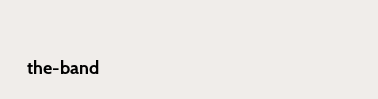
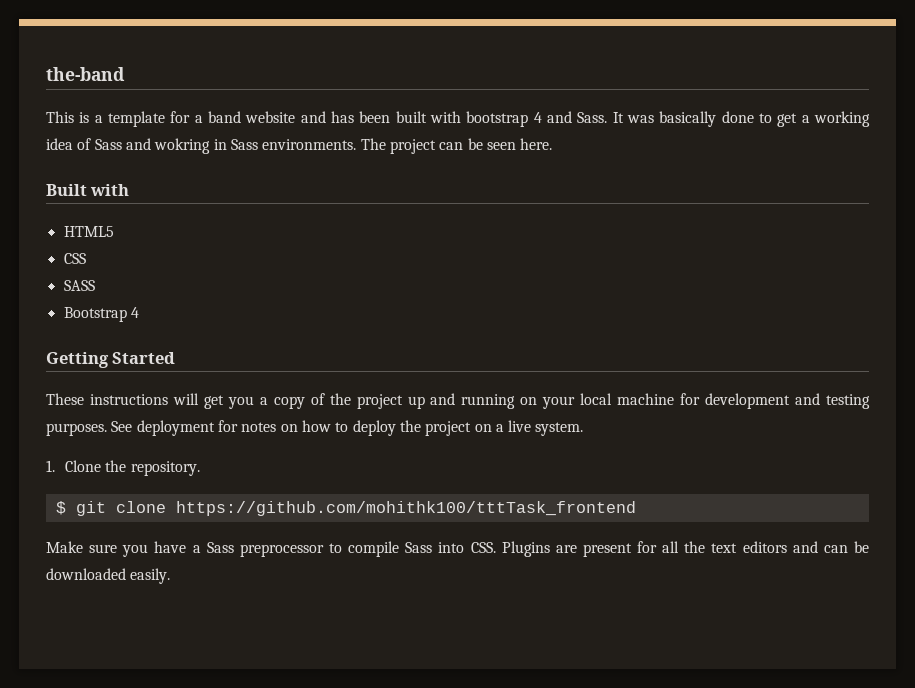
(99, 67) none -> [46,111,871,127] [46,138,553,154] [46,184,130,196] [63,226,114,237] [63,253,86,264] [63,280,95,291] [63,307,139,322] [46,352,176,368] [46,393,871,409] [46,420,584,436] [46,460,200,476] [55,501,636,516] [46,541,869,557] [46,568,171,584] // This is a template for a band website and has been built with bootstrap 4 and Sass. It was basically done to get a working idea of Sass and wokring in Sass environments. The project can be seen here. // Built with // HTML5 // CSS // SASS // Bootstrap 4 // Getting Started // These instructions will get you a copy of the project up and running on your local machine for development and testing purposes. See deployment for notes on how to deploy the project on a live system. // 1. Clone the repository. // $ git clone https://github.com/mohithk100/tttTask_frontend // Make sure you have a Sass preprocessor to compile Sass into CSS. Plugins are present for all the text editors and can be downloaded easily.

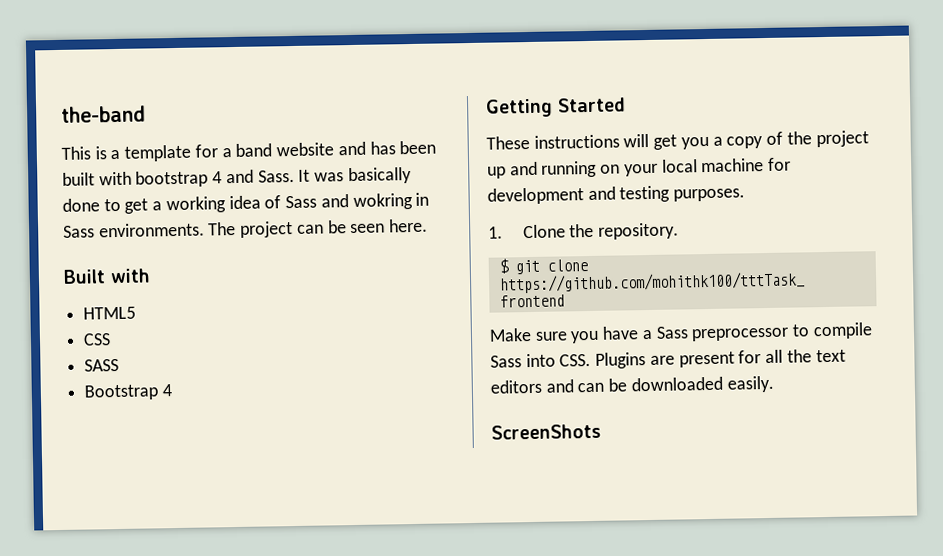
[111,420,584,436] See deployment for notes on how to deploy the project on a live system. -> (746, 195) none
(171, 576) none -> [491,423,601,440] // ScreenShots

